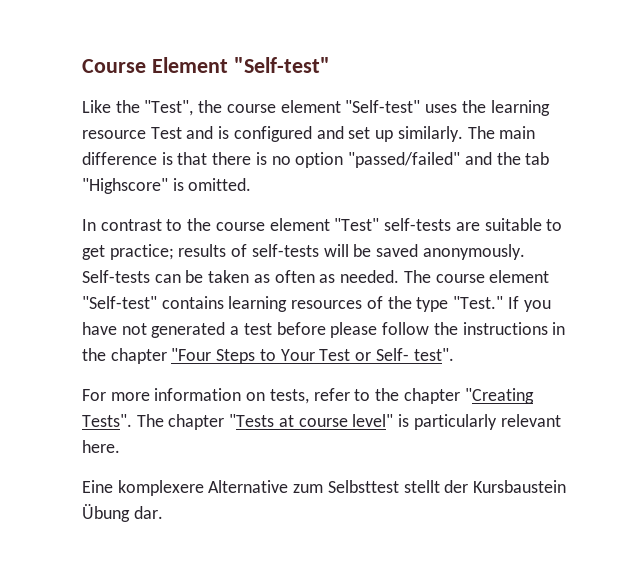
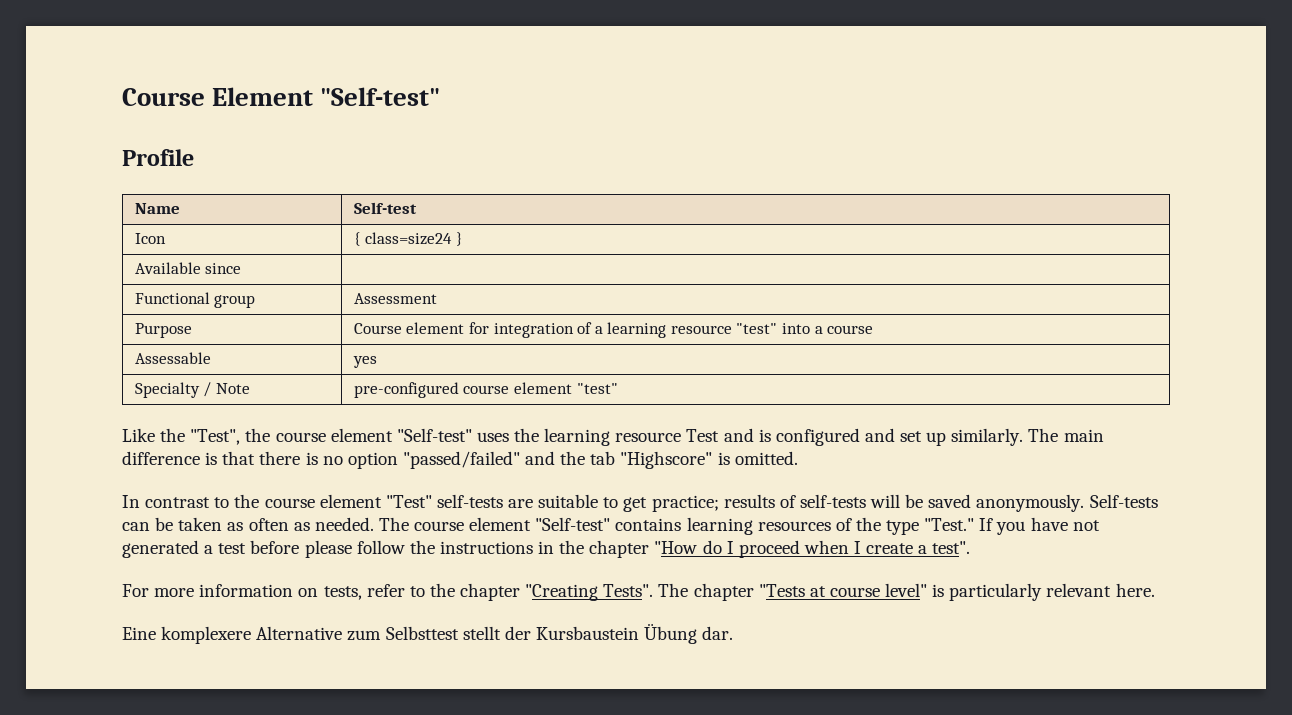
(330, 65) none -> [122,149,194,166] [134,203,180,214] [353,202,417,214] [134,233,166,244] [353,232,463,246] [134,262,242,274] [134,292,256,308] [353,293,437,304] [134,323,192,338] [353,322,874,338] [134,352,211,364] [352,356,377,368] [134,382,250,398] [353,382,618,398] // Profile // Name | Self-test // Icon | { class=size24 } // Available since | // Functional group | Assessment // Purpose | Course element for integration of a learning resource "test" into a course // Assessable | yes // Specialty / Note | pre-configured course element "test"
[171,348,409,364] "Four Steps to Your Test or Self- -> [654,540,928,558] "How do I proceed when I create a

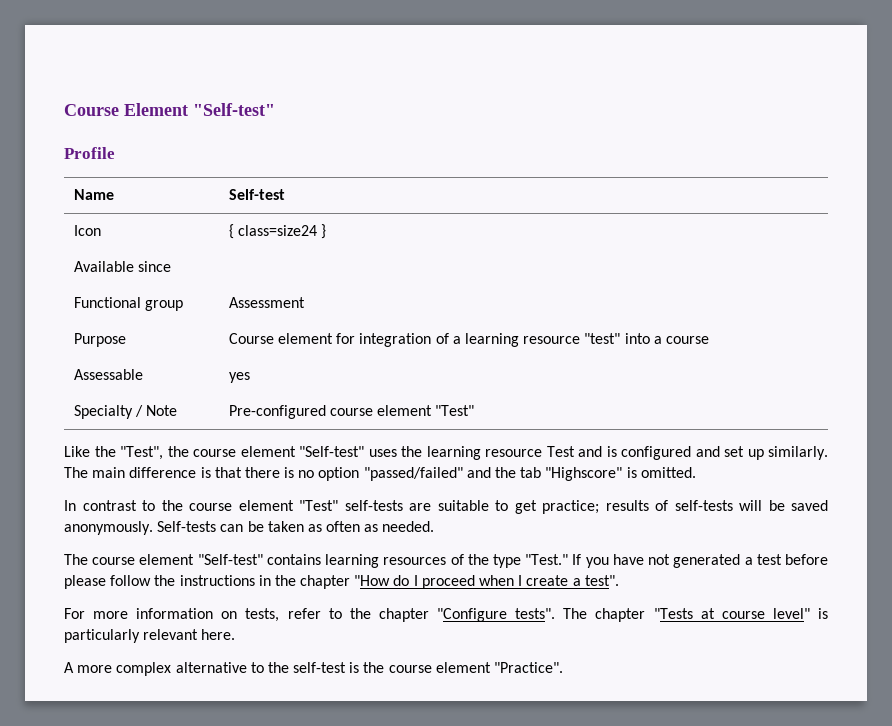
[353,382,618,398] pre-configured course element "test" -> [228,405,475,419] Pre-configured course element "Test"
(374, 524) none -> (435, 526) //
[525,584,654,601] "Creating Tests". -> [437,608,556,622] "Configure tests".
[122,624,734,644] Eine komplexere Alternative zum Selbsttest stellt der Kursbaustein Übung dar. -> [64,662,564,676] A more complex alternative to the self-test is the course element "Practice".

